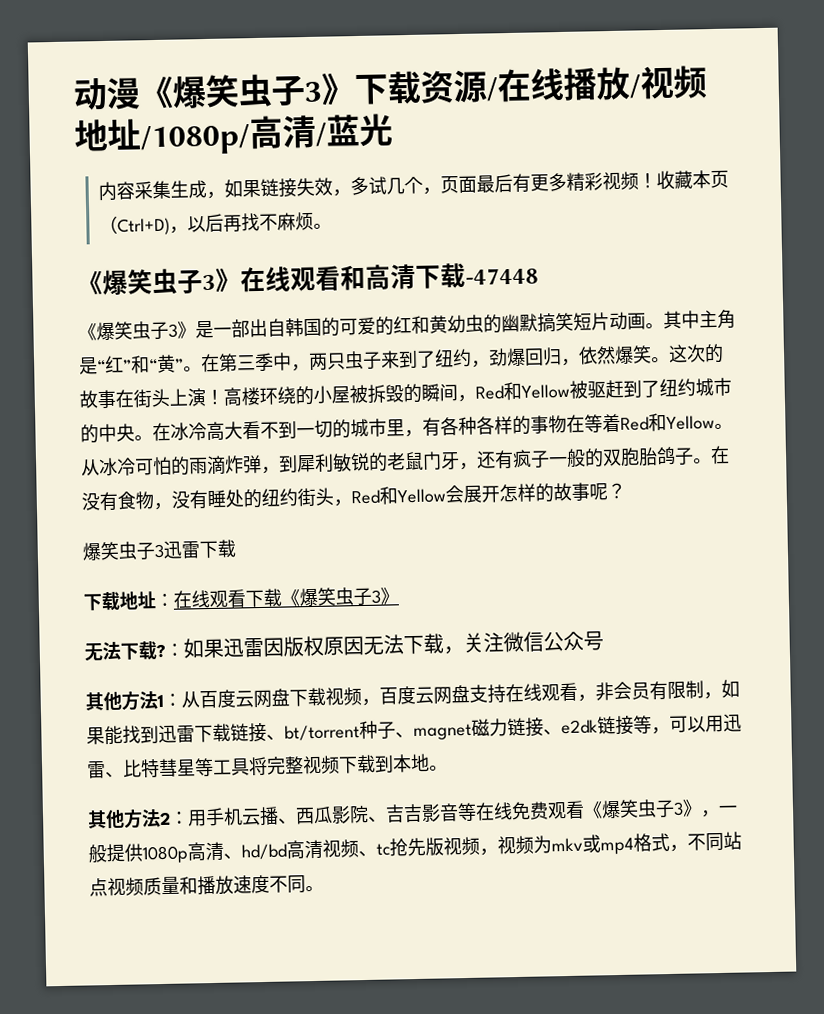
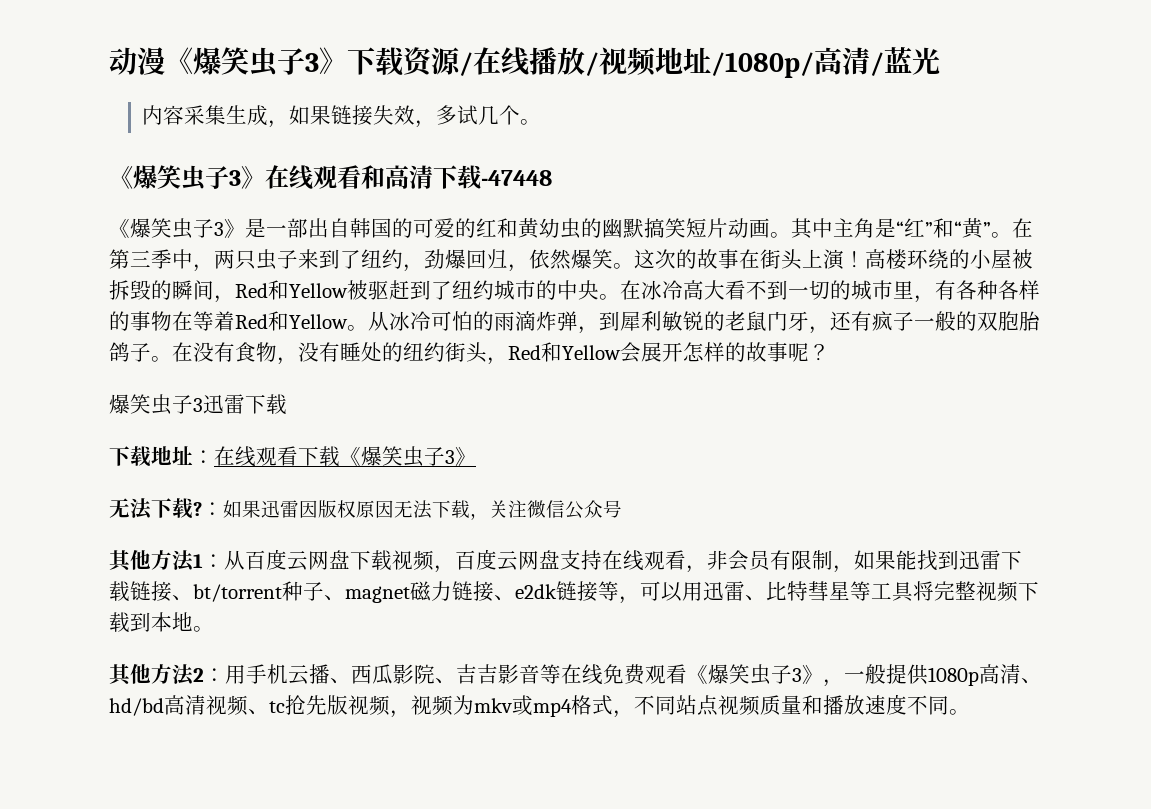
[421,170,729,195] [98,211,314,236] ，页面最后有更多精彩视频！收藏本页（Ctrl+D)，以后再找不麻烦 -> (521, 115) none

